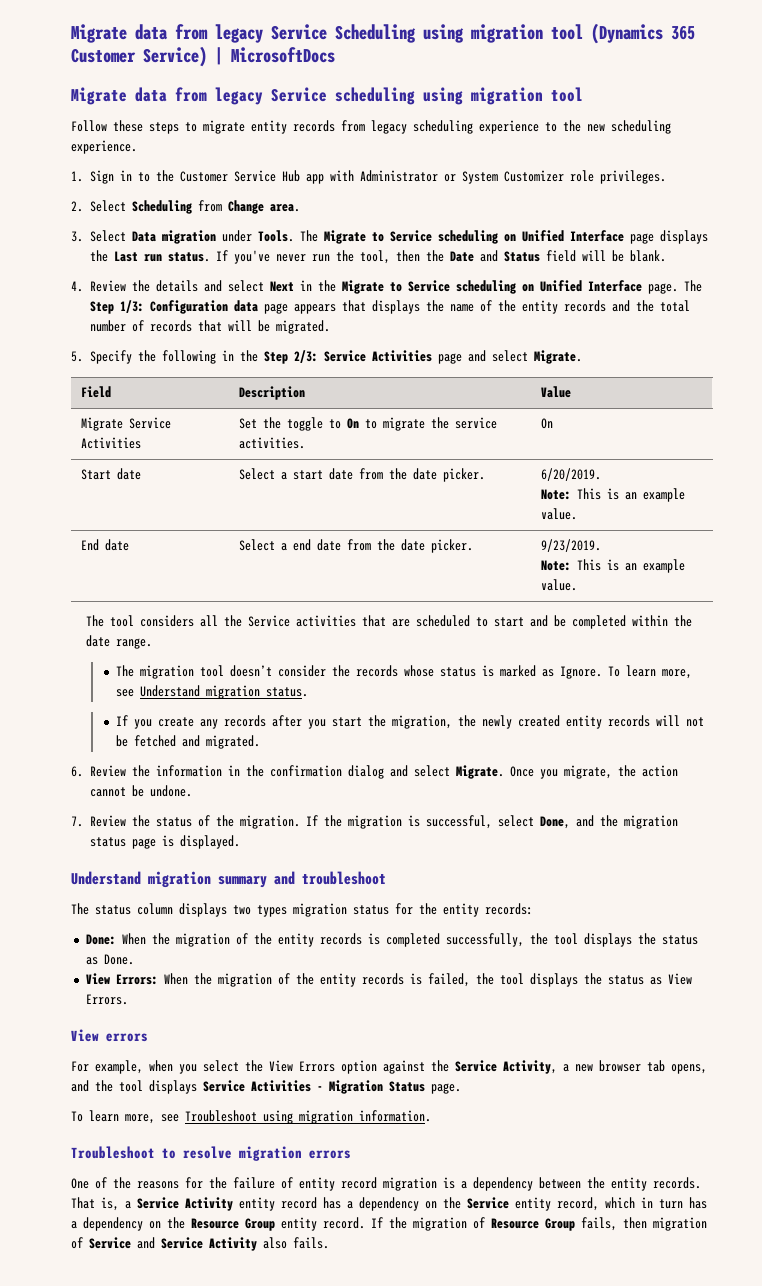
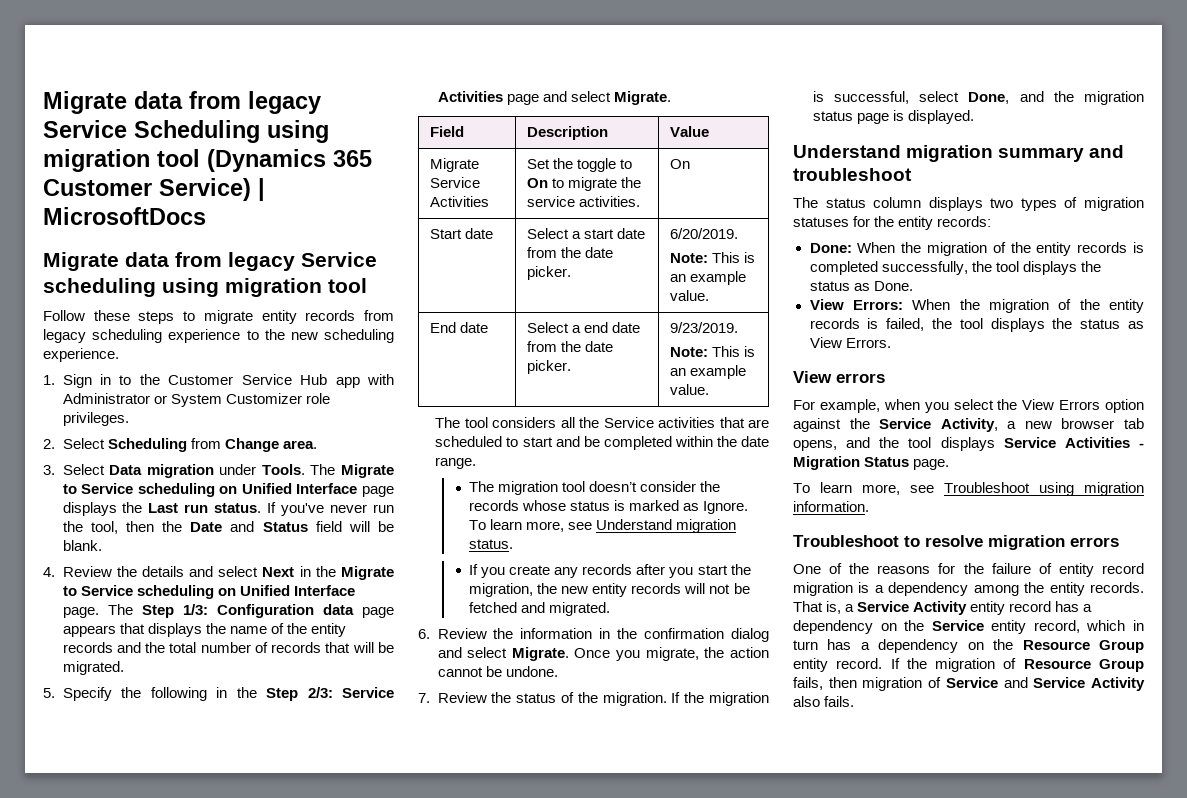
[481,715,560,729] newly created -> [561,586,589,594] new
[293,903,389,917] migration status -> [1064,197,1144,211] [793,217,849,227] of migration statuses
[539,1177,581,1189] between -> [973,585,1019,596] among

